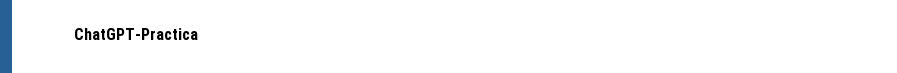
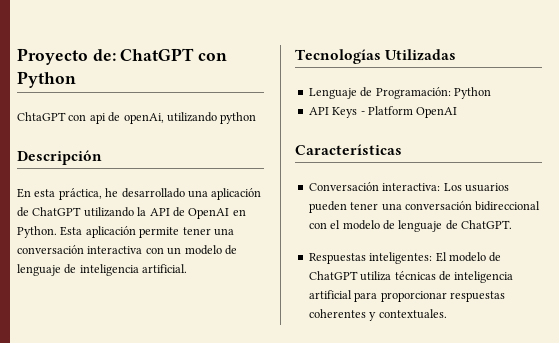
[74,28,198,40] ChatGPT-Practica -> [17,48,228,65] [17,71,76,88] [17,112,257,124] [17,150,102,165] [17,188,262,200] [17,207,246,219] [17,226,234,238] [17,245,237,255] [17,264,188,276] [295,49,457,64] [308,87,491,99] [308,106,458,118] [295,144,402,155] [308,182,509,192] [308,201,541,213] [308,220,512,232] [308,252,502,264] [308,271,514,283] [308,290,505,302] [308,309,447,321] Proyecto de: ChatGPT con Python // ChtaGPT con api de openAi, utilizando python // Descripción // En esta práctica, he desarrollado una aplicación de ChatGPT utilizando la API de OpenAI en Python. Esta aplicación permite tener una conversación interactiva con un modelo de lenguaje de inteligencia artificial. // Tecnologías Utilizadas // Lenguaje de Programación: Python // API Keys - Platform OpenAI // Características // Conversación interactiva: Los usuarios pueden tener una conversación bidireccional con el modelo de lenguaje de ChatGPT. // Respuestas inteligentes: El modelo de ChatGPT utiliza técnicas de inteligencia artificial para proporcionar respuestas coherentes y contextuales.

